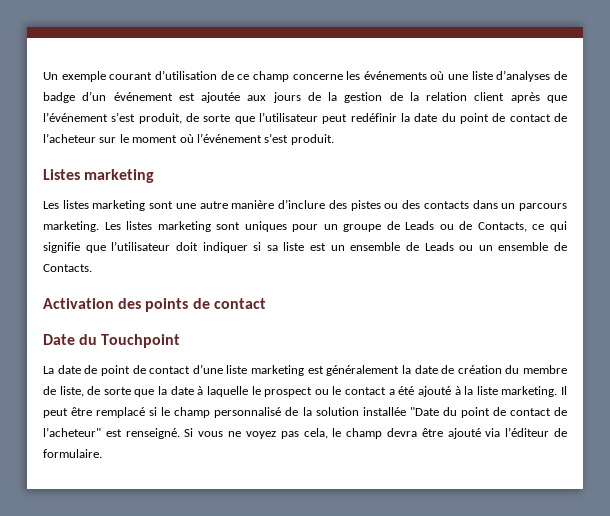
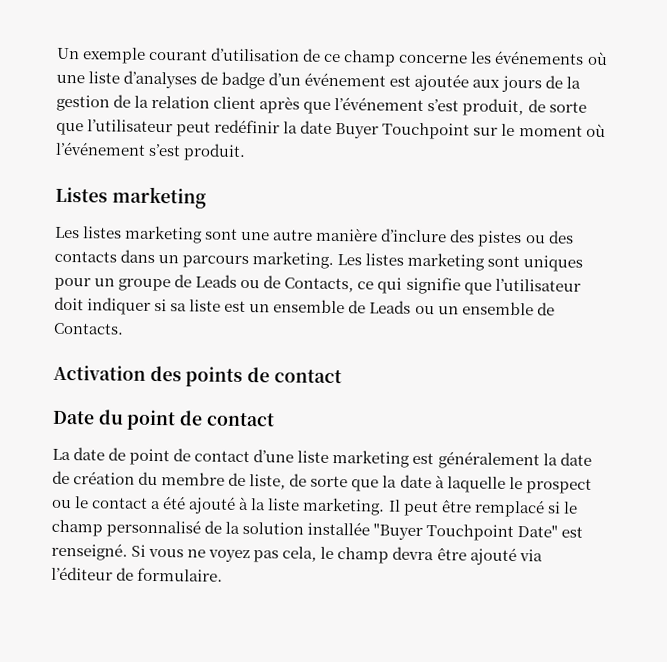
[441,113,567,124] [43,133,96,143] du point de contact de l’acheteur -> [335,122,471,140] Buyer Touchpoint
[101,334,181,348] Touchpoint -> [126,409,275,431] point de contact
[409,407,567,418] [43,427,101,437] "Date du point de contact de l’acheteur" -> [373,523,559,542] "Buyer Touchpoint Date"

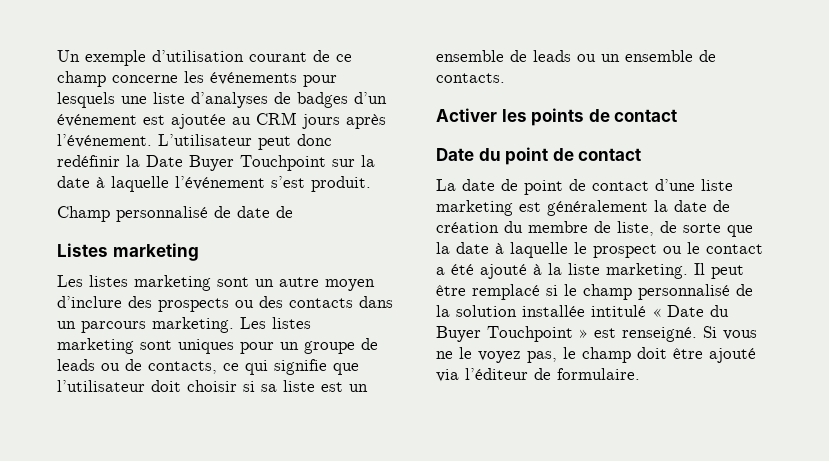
[149,47,301,62] courant d’utilisation -> [152,50,307,62] d’utilisation courant
[586,51,608,66] où -> [303,75,337,87] [57,92,115,108] pour lesquels
[221,71,266,90] badge -> [297,92,348,108] badges
[472,75,581,93] [56,94,587,117] [56,119,212,137] aux jours de la gestion de la relation client après que l’événement s’est produit, de sorte que l’utilisateur peut -> [232,112,386,129] [57,134,332,150] au CRM jours après l’événement. L’utilisateur peut donc
[300,120,333,134] date -> [146,155,183,167] Date
[501,123,606,138] le moment où -> [361,155,375,167] [57,176,169,192] la date à laquelle
(247, 152) none -> [57,206,293,222] // Champ personnalisé de date de
[241,227,379,242] une autre manière -> [255,277,375,291] un autre moyen
[477,230,523,248] pistes -> [158,298,229,312] prospects
[195,274,238,288] Leads -> [57,359,95,371] leads
[284,277,355,293] Contacts, -> [148,361,217,374] contacts,
[87,297,152,315] indiquer -> [187,380,237,392] choisir
[369,300,412,314] Leads -> [533,50,571,62] leads
[53,322,124,335] [53,364,182,382] Contacts. // Activation des -> [436,73,505,83] [436,108,527,122] contacts. // Activer les
[373,523,559,542] "Buyer Touchpoint Date" -> [591,305,729,317] [436,326,588,342] intitulé « Date du Buyer Touchpoint »
[208,546,435,564] voyez pas cela, le champ devra -> [459,347,667,363] le voyez pas, le champ doit

